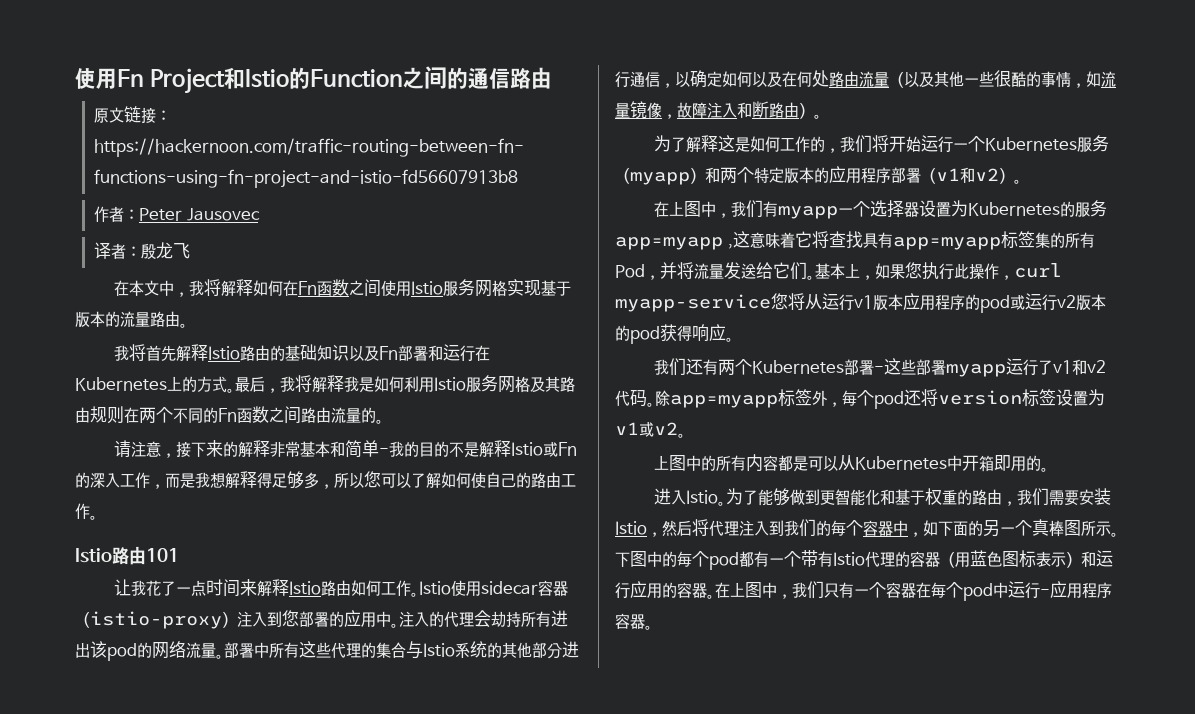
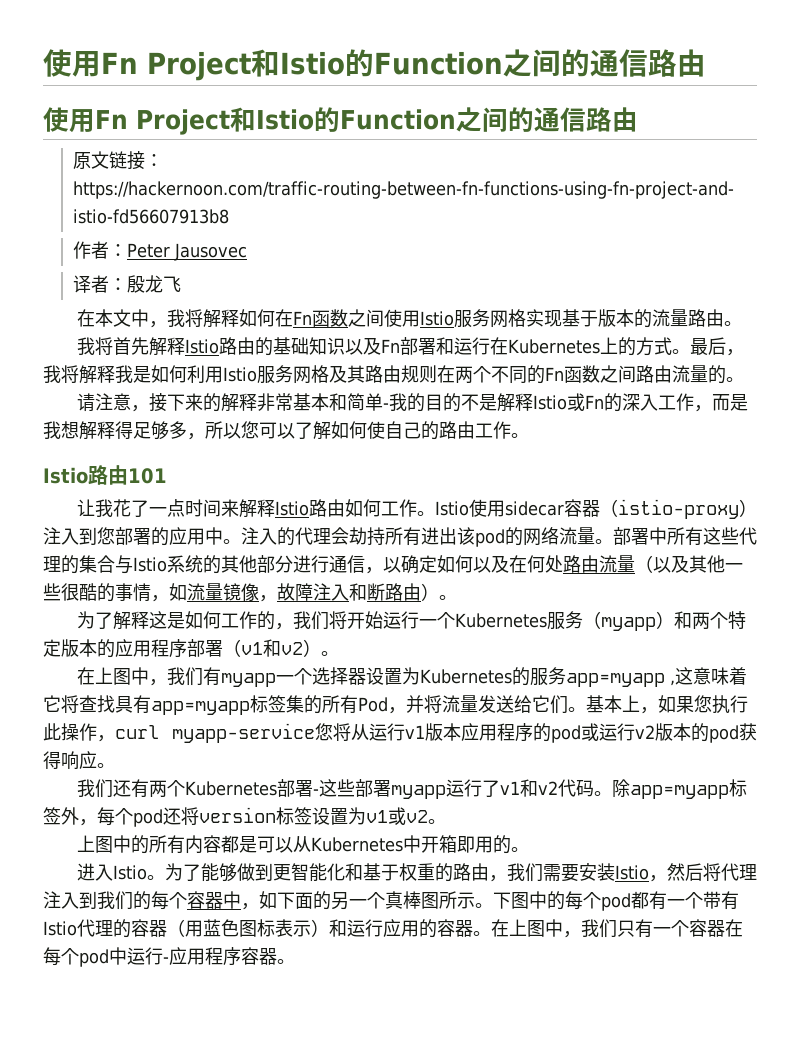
(553, 78) none -> [43,107,638,135] // 使用Fn Project和Istio的Function之间的通信路由

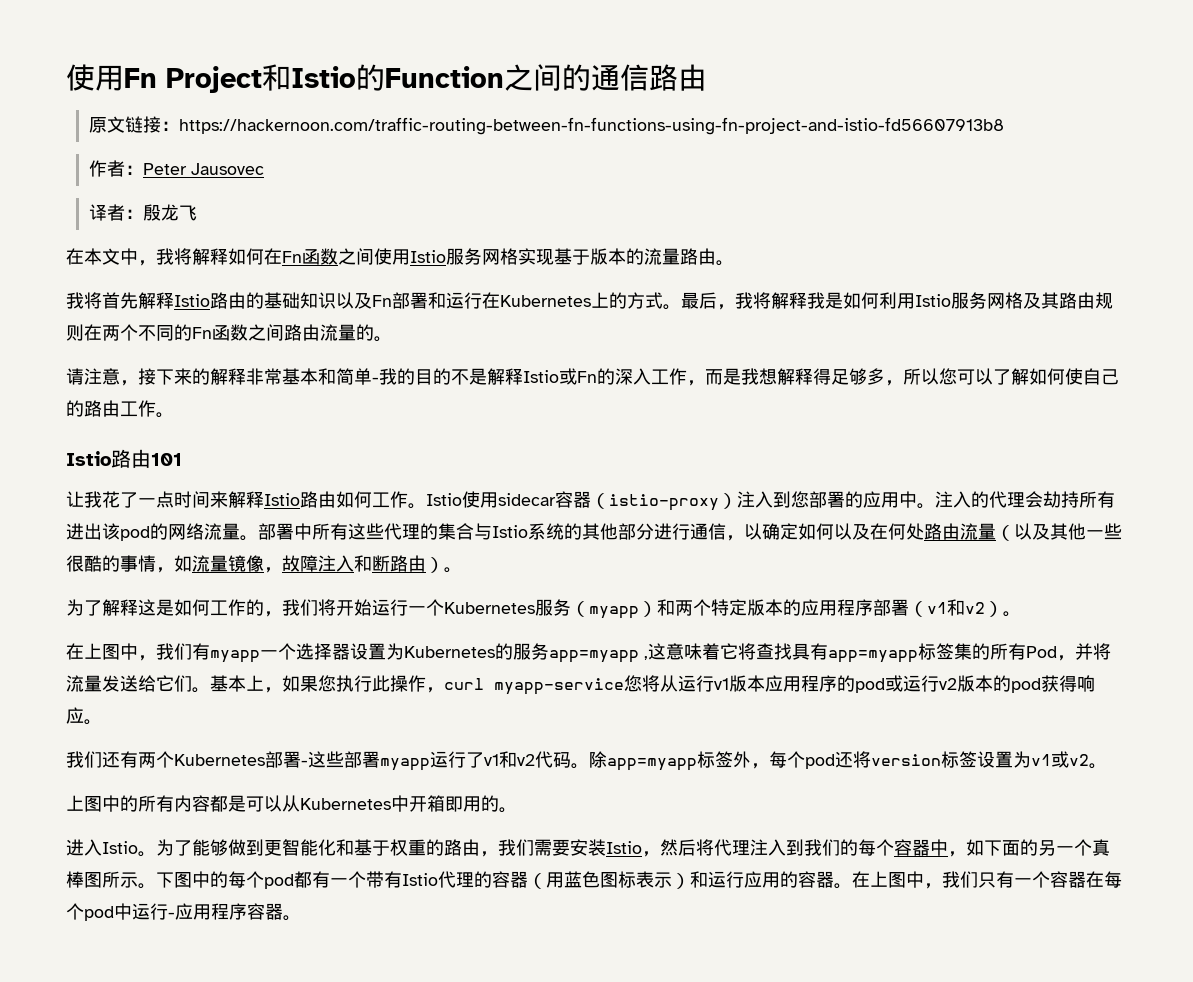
[43,107,638,135] // 使用Fn Project和Istio的Function之间的通信路由 -> (707, 77) none

